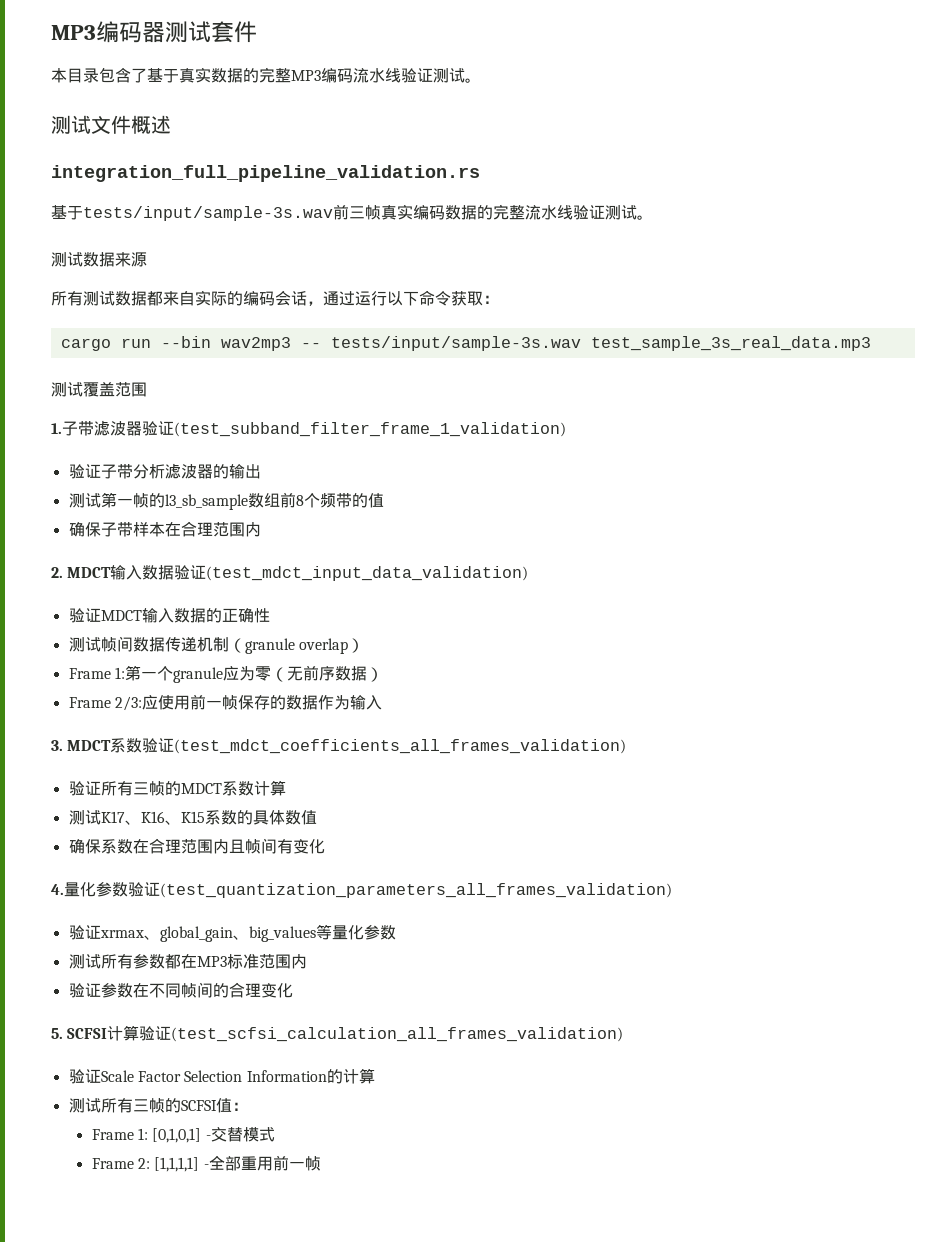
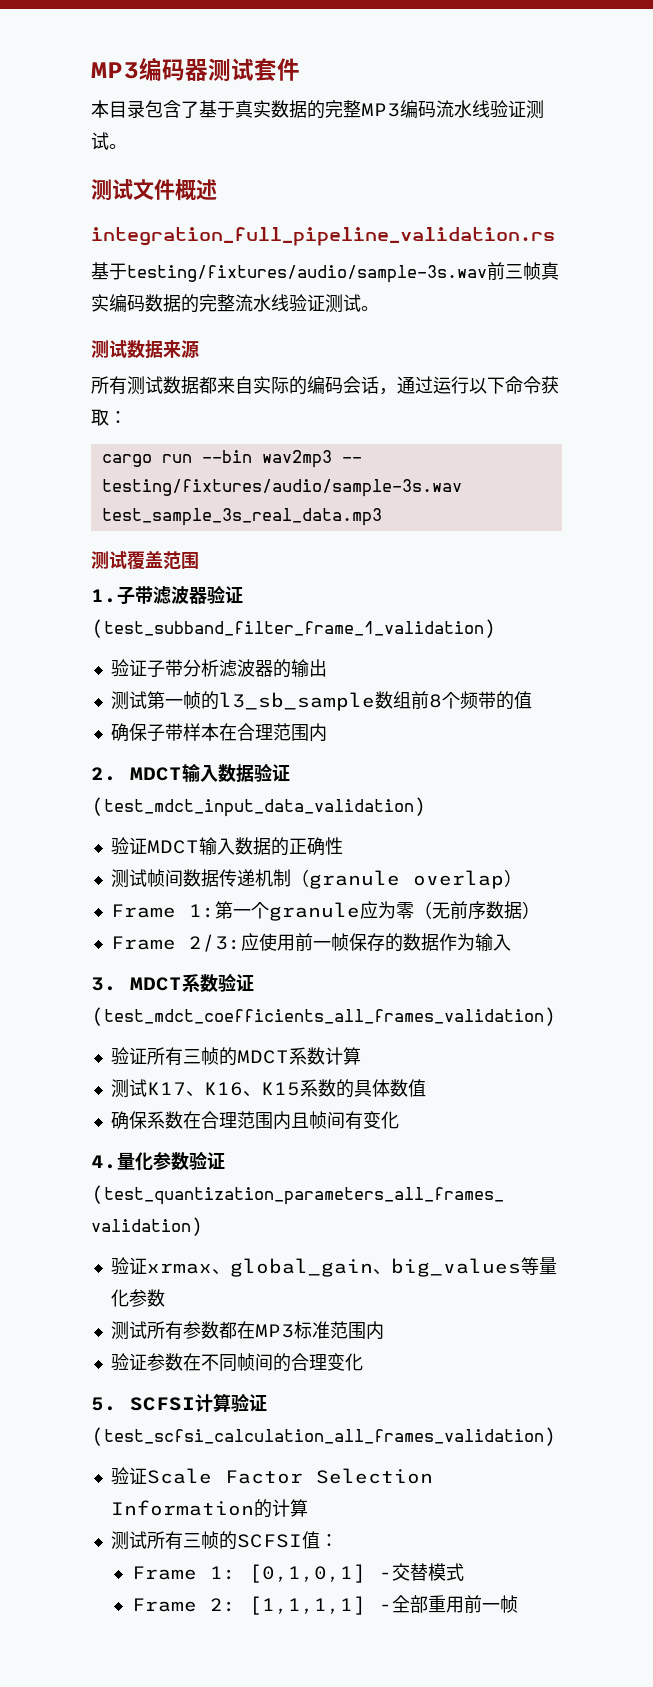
[83,206,333,221] tests/input/sample-3s.wav -> [127,265,487,283] testing/fixtures/audio/sample-3s.wav
[330,336,581,351] tests/input/sample-3s.wav -> [101,479,462,497] testing/fixtures/audio/sample-3s.wav

